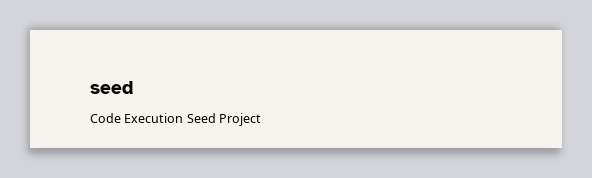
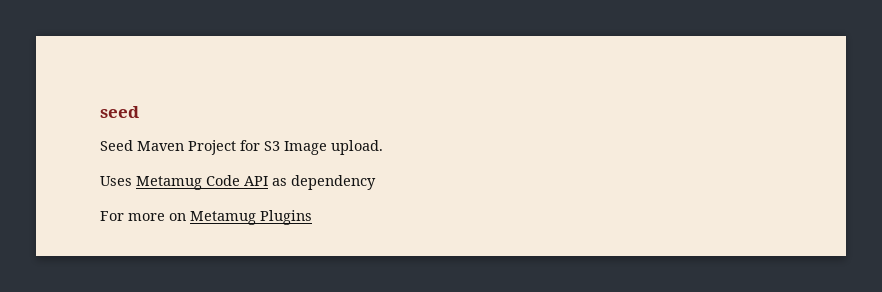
[90,113,262,126] Code Execution Seed Project -> [100,140,383,155] [100,175,376,190] [100,210,312,225] Seed Maven Project for S3 Image upload. // Uses Metamug Code API as dependency // For more on Metamug Plugins

